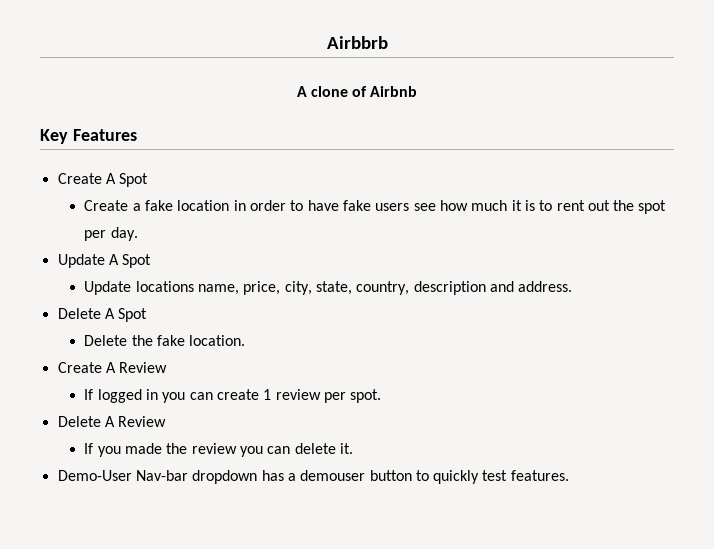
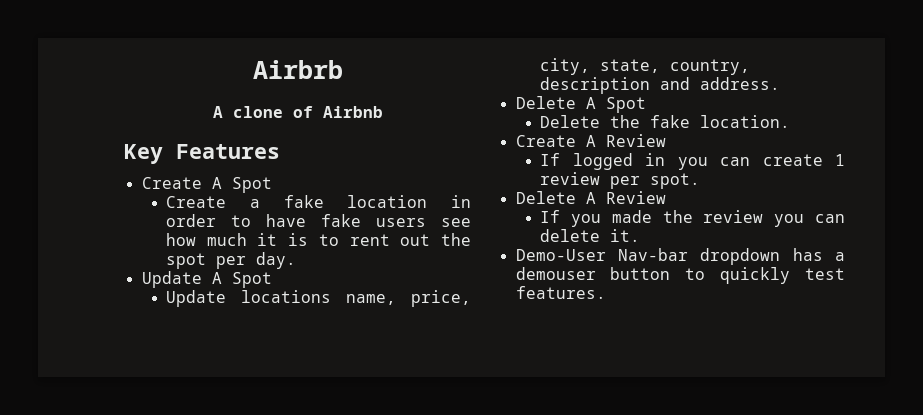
[326,36,388,49] Airbbrb -> [252,60,343,79] Airbrb

